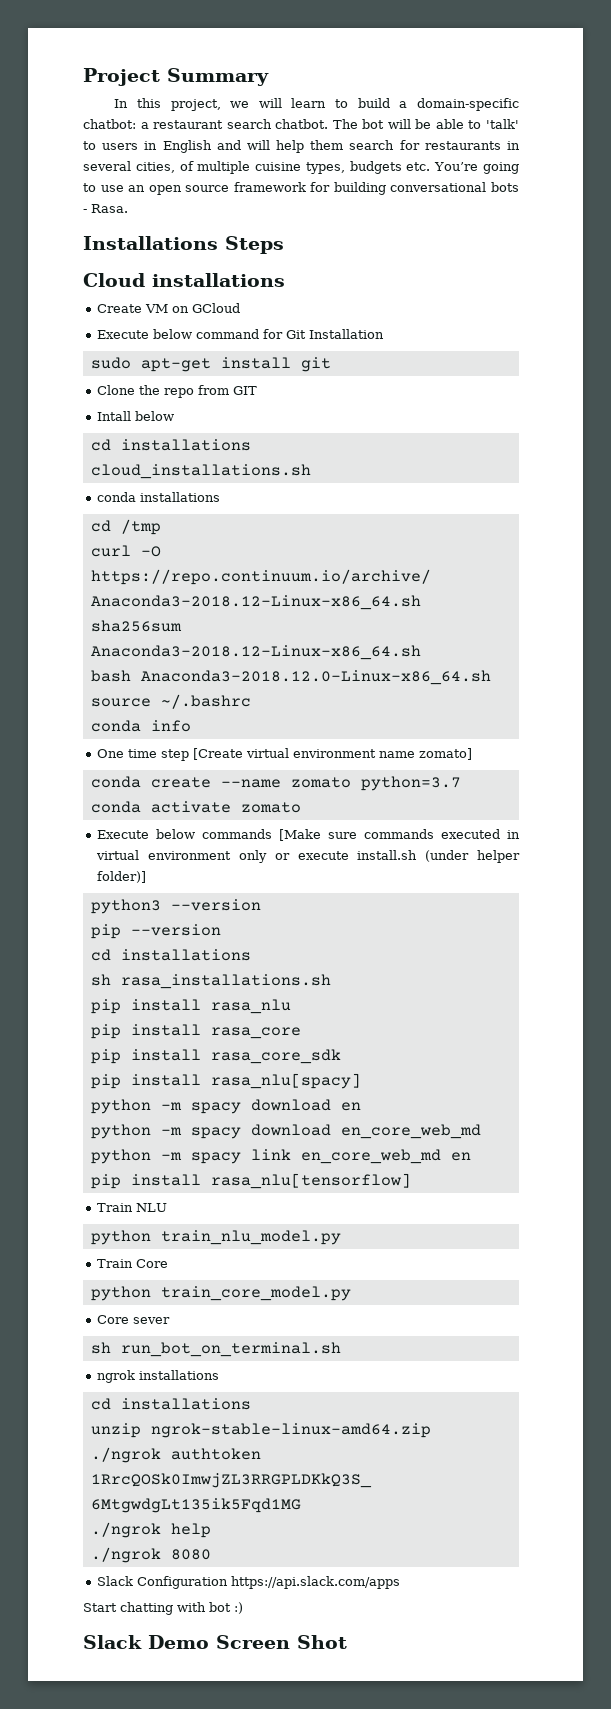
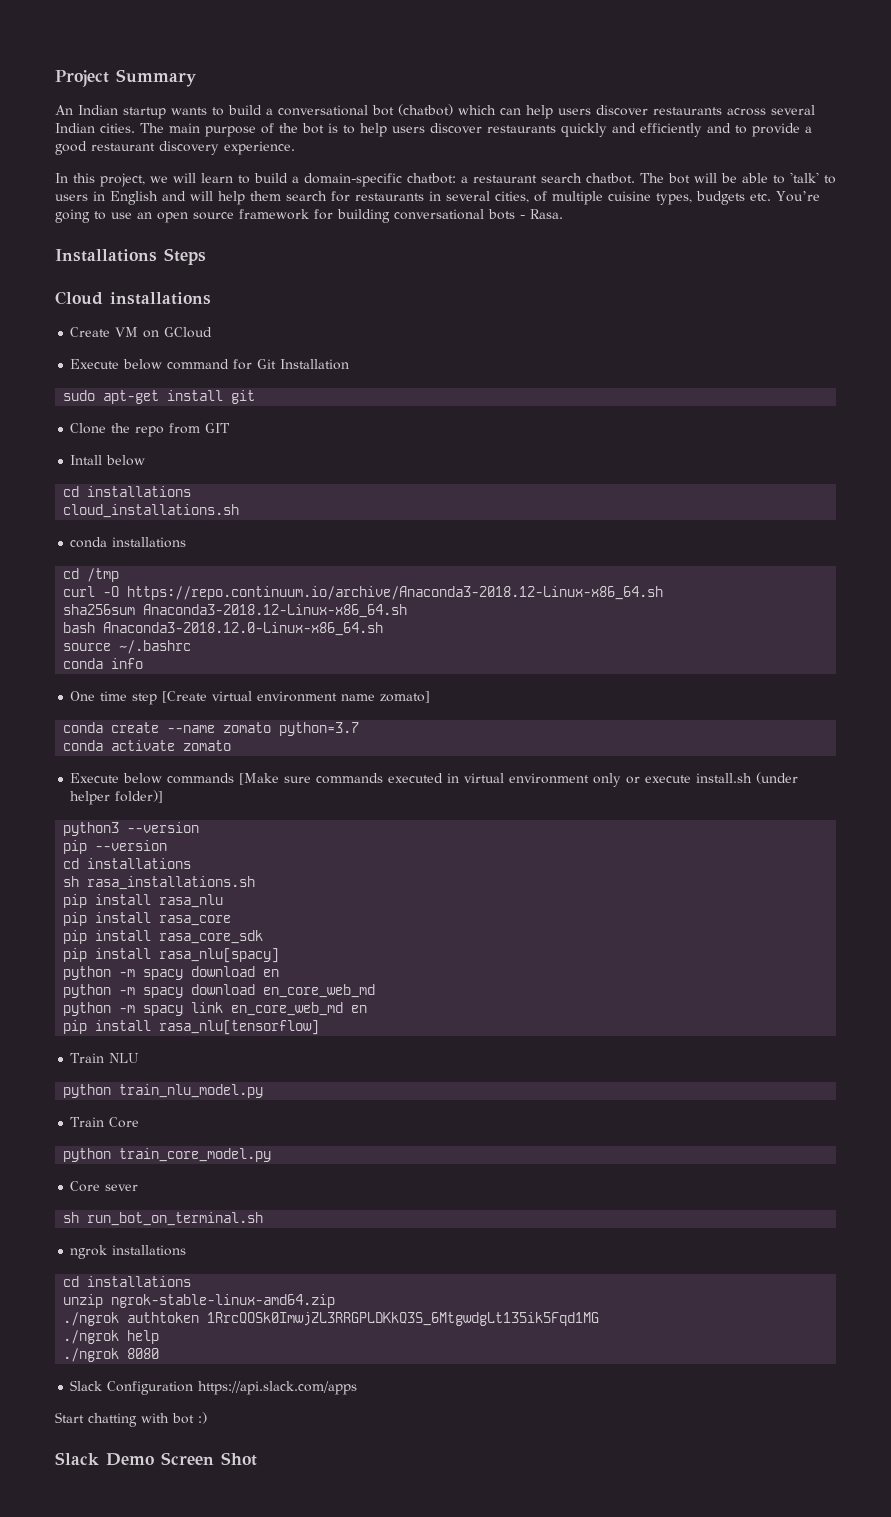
(269, 77) none -> [55,104,815,119] [55,123,812,137] [55,141,295,155] // An Indian startup wants to build a conversational bot (chatbot) which can help users discover restaurants across several Indian cities. The main purpose of the bot is to help users discover restaurants quickly and efficiently and to provide a good restaurant discovery experience.

